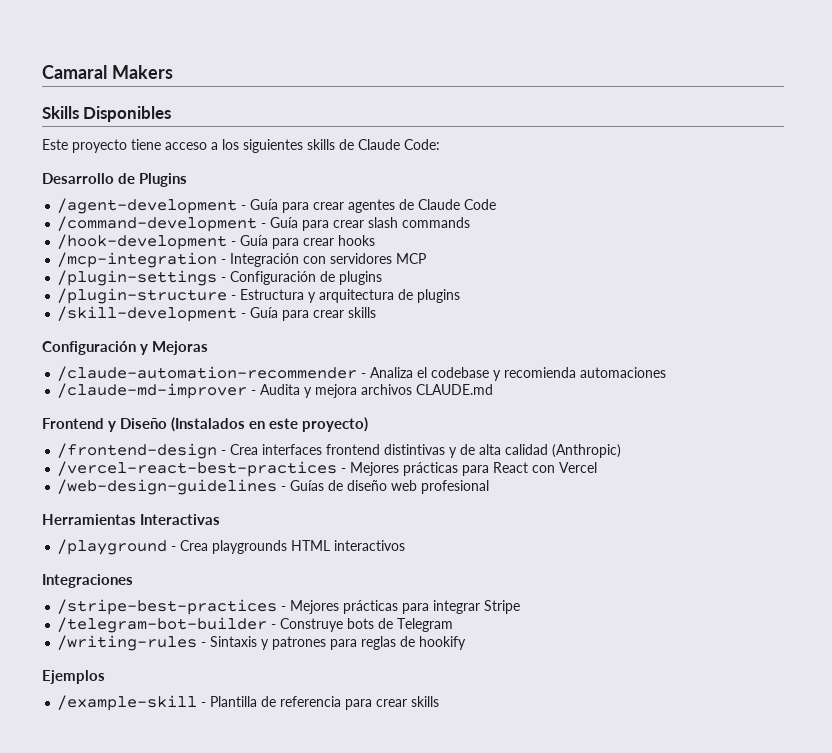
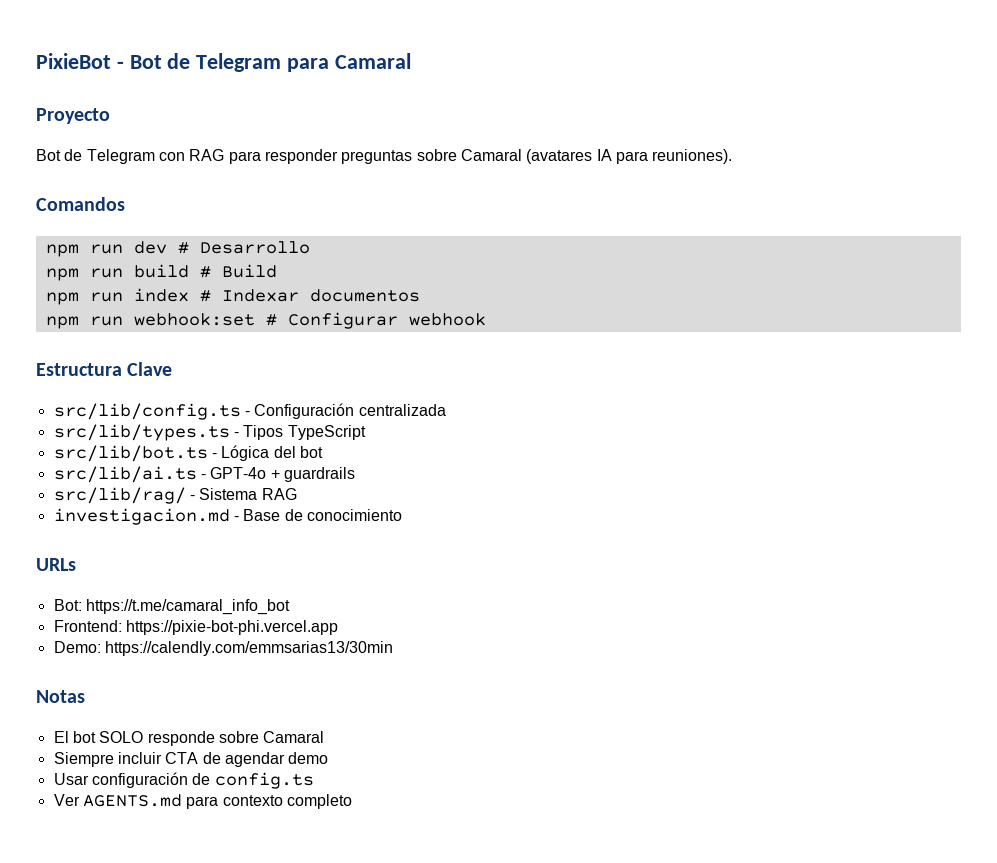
[42,65,173,79] [42,106,172,122] [42,139,440,153] [42,173,188,187] [57,198,497,214] [57,216,471,232] [57,234,376,250] [57,252,427,268] [57,270,383,286] [57,288,461,304] [57,306,377,322] [42,341,209,355] [57,366,667,381] [57,383,494,399] [42,417,369,432] [57,443,622,459] [57,461,598,477] [57,479,490,495] [42,514,221,525] [57,539,406,555] [42,574,133,588] [57,599,521,615] [57,617,454,633] [57,635,467,651] [42,670,105,684] [57,695,440,711] Camaral Makers // Skills Disponibles // Este proyecto tiene acceso a los siguientes skills de Claude Code: // Desarrollo de Plugins // /agent-development - Guía para crear agentes de Claude Code // /command-development - Guía para crear slash commands // /hook-development - Guía para crear hooks // /mcp-integration - Integración con servidores MCP // /plugin-settings - Configuración de plugins // /plugin-structure - Estructura y arquitectura de plugins // /skill-development - Guía para crear skills // Configuración y Mejoras // /claude-automation-recommender - Analiza el codebase y recomienda automaciones // /claude-md-improver - Audita y mejora archivos CLAUDE.md // Frontend y Diseño (Instalados en este proyecto) // /frontend-design - Crea interfaces frontend distintivas y de alta calidad (Anthropic) // /vercel-react-best-practices - Mejores prácticas para React con Vercel // /web-design-guidelines - Guías de diseño web profesional // Herramientas Interactivas // /playground - Crea playgrounds HTML interactivos // Integraciones // /stripe-best-practices - Mejores prácticas para integrar Stripe // /telegram-bot-builder - Construye bots de Telegram // /writing-rules - Sintaxis y patrones para reglas de hookify // Ejemplos // /example-skill - Plantilla de referencia para crear skills -> [36,53,411,72] [36,108,110,124] [36,149,733,164] [36,197,125,211] [45,241,310,257] [45,264,277,281] [45,288,420,305] [45,312,486,329] [36,362,173,376] [53,403,446,420] [53,424,366,441] [53,445,323,462] [53,466,355,483] [53,487,297,504] [53,508,402,525] [36,558,76,571] [53,599,290,615] [53,620,338,635] [53,641,393,656] [36,690,85,703] [53,731,325,746] [53,752,329,767] [53,772,314,789] [53,794,352,809] PixieBot - Bot de Telegram para Camaral // Proyecto // Bot de Telegram con RAG para responder preguntas sobre Camaral (avatares IA para reuniones). // Comandos // npm run dev # Desarrollo // npm run build # Build // npm run index # Indexar documentos // npm run webhook:set # Configurar webhook // Estructura Clave // src/lib/config.ts - Configuración centralizada // src/lib/types.ts - Tipos TypeScript // src/lib/bot.ts - Lógica del bot // src/lib/ai.ts - GPT-4o + guardrails // src/lib/rag/ - Sistema RAG // investigacion.md - Base de conocimiento // URLs // Bot: https://t.me/camaral_info_bot // Frontend: https://pixie-bot-phi.vercel.app // Demo: https://calendly.com/emmsarias13/30min // Notas // El bot SOLO responde sobre Camaral // Siempre incluir CTA de agendar demo // Usar configuración de config.ts // Ver AGENTS.md para contexto completo

